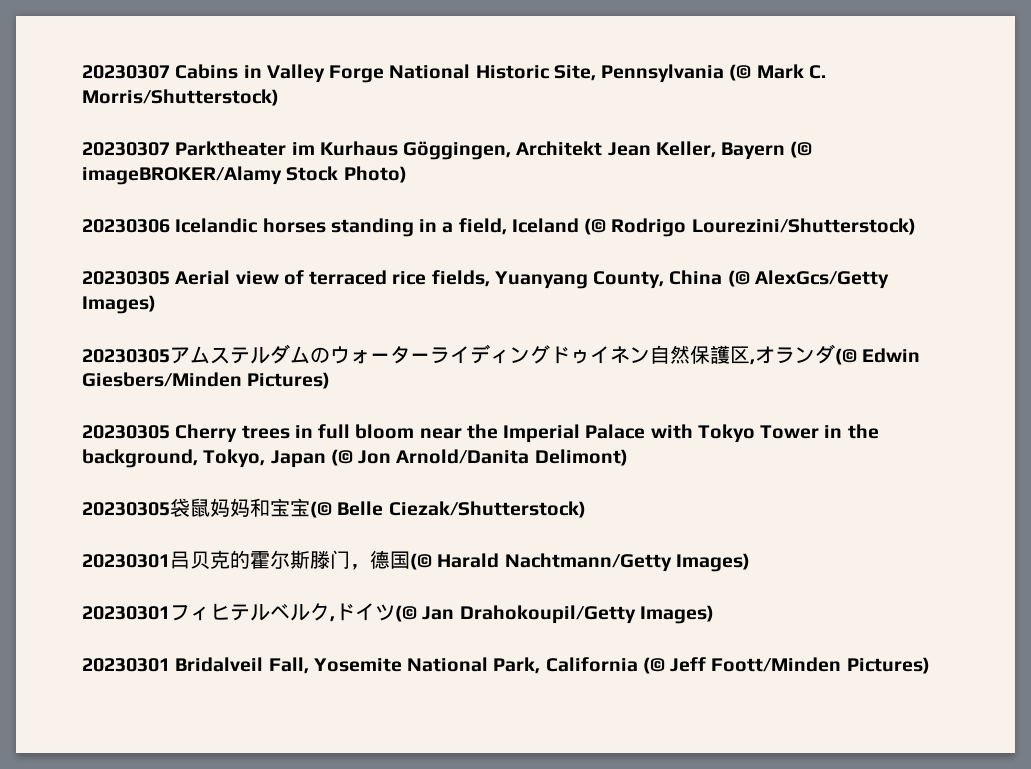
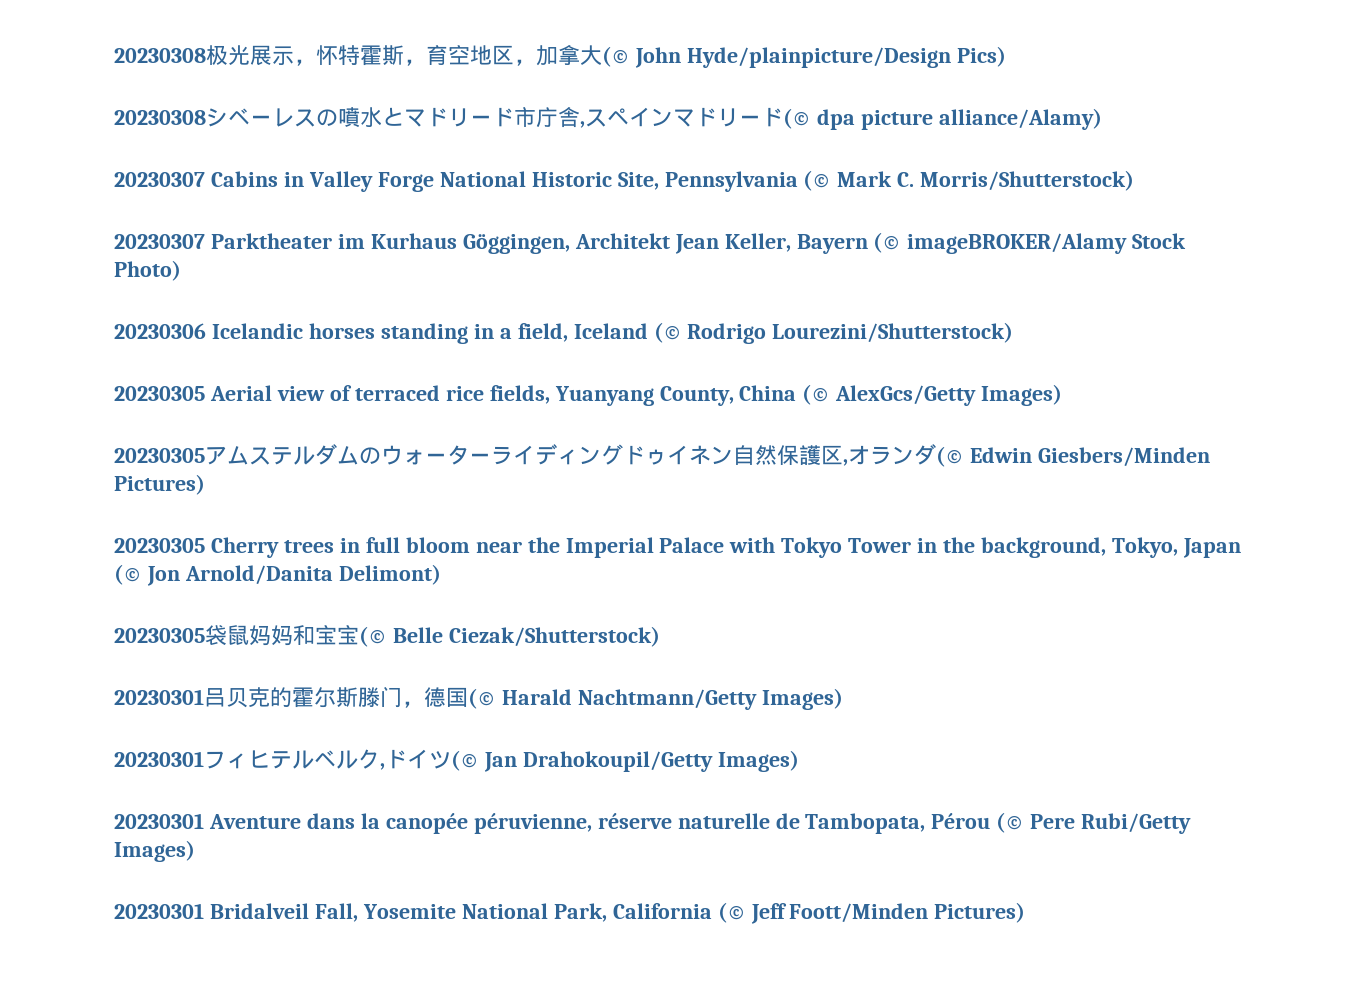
(82, 72) none -> [114,45,1006,68] [114,107,1102,130] 20230308极光展示，怀特霍斯，育空地区，加拿大(© John Hyde/plainpicture/Design Pics) // 20230308シベーレスの噴水とマドリード市庁舎,スペインマドリード(© dpa picture alliance/Alamy) //
(714, 614) none -> [114,812,1192,834] [114,840,195,862] // 20230301 Aventure dans la canopée péruvienne, réserve naturelle de Tambopata, Pérou (© Pere Rubi/Getty Images)

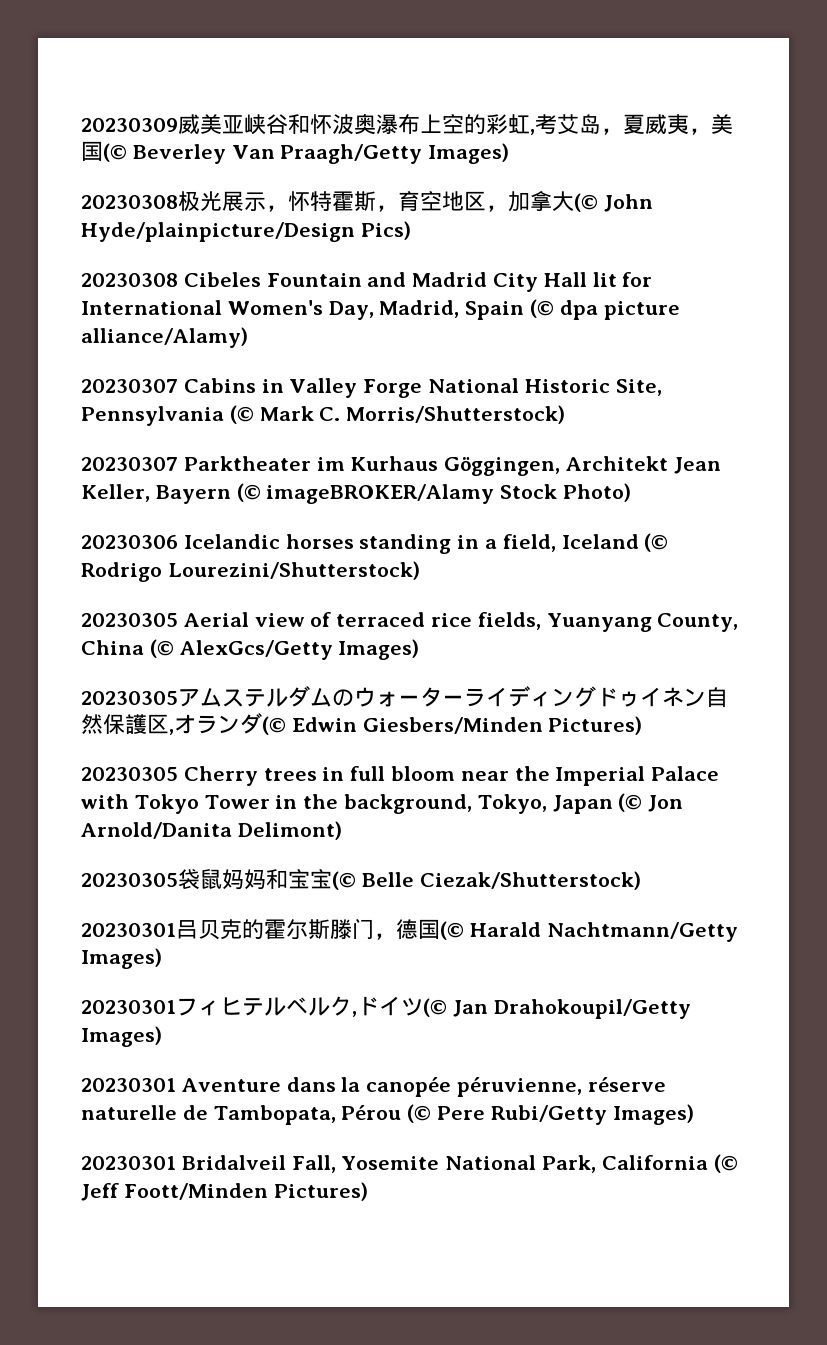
(114, 55) none -> [81,113,733,135] [81,141,510,164] 20230309威美亚峡谷和怀波奥瀑布上空的彩虹,考艾岛，夏威夷，美国(© Beverley Van Praagh/Getty Images) //
[206,107,783,128] シベーレスの噴水とマドリード市庁舎,スペインマドリード -> [183,272,653,292] [81,300,525,320] Cibeles Fountain and Madrid City Hall lit for International Women's Day, Madrid, Spain

